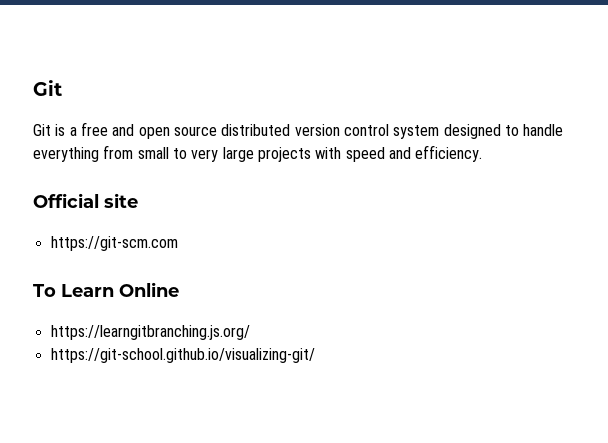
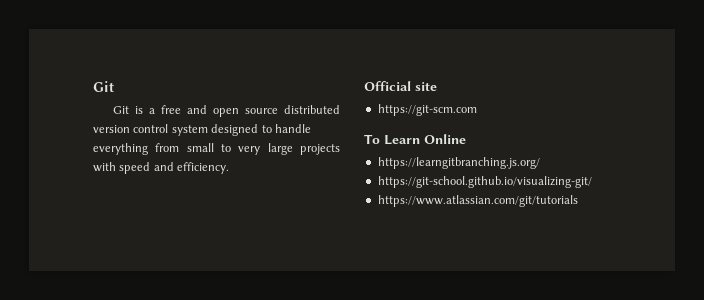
(315, 355) none -> [377,195,578,207] // https://www.atlassian.com/git/tutorials

